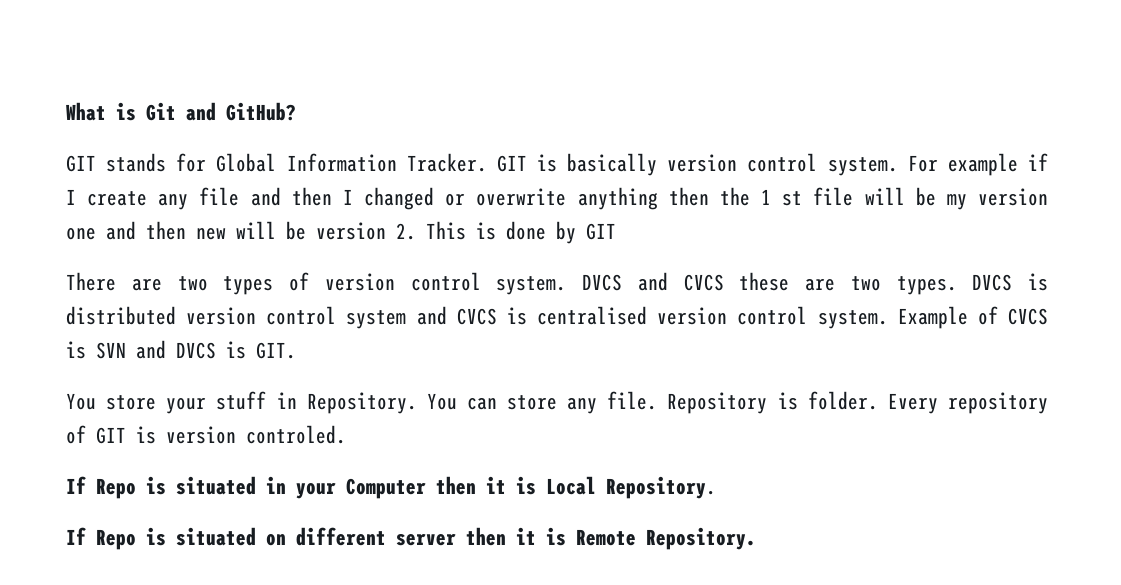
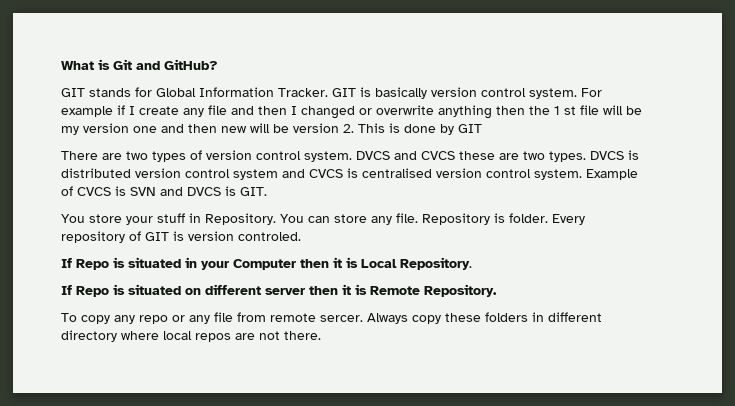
(756, 538) none -> [61,312,602,324] [61,330,321,342] // To copy any repo or any file from remote sercer. Always copy these folders in different directory where local repos are not there.

